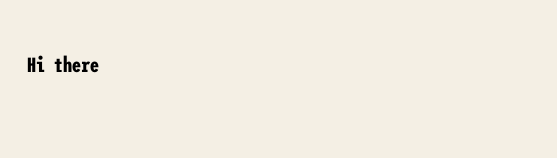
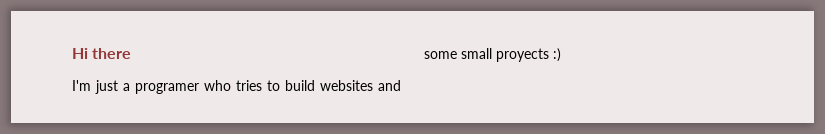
(99, 64) none -> [72,80,401,94] [424,48,561,62] // I'm just a programer who tries to build websites and some small proyects :)

